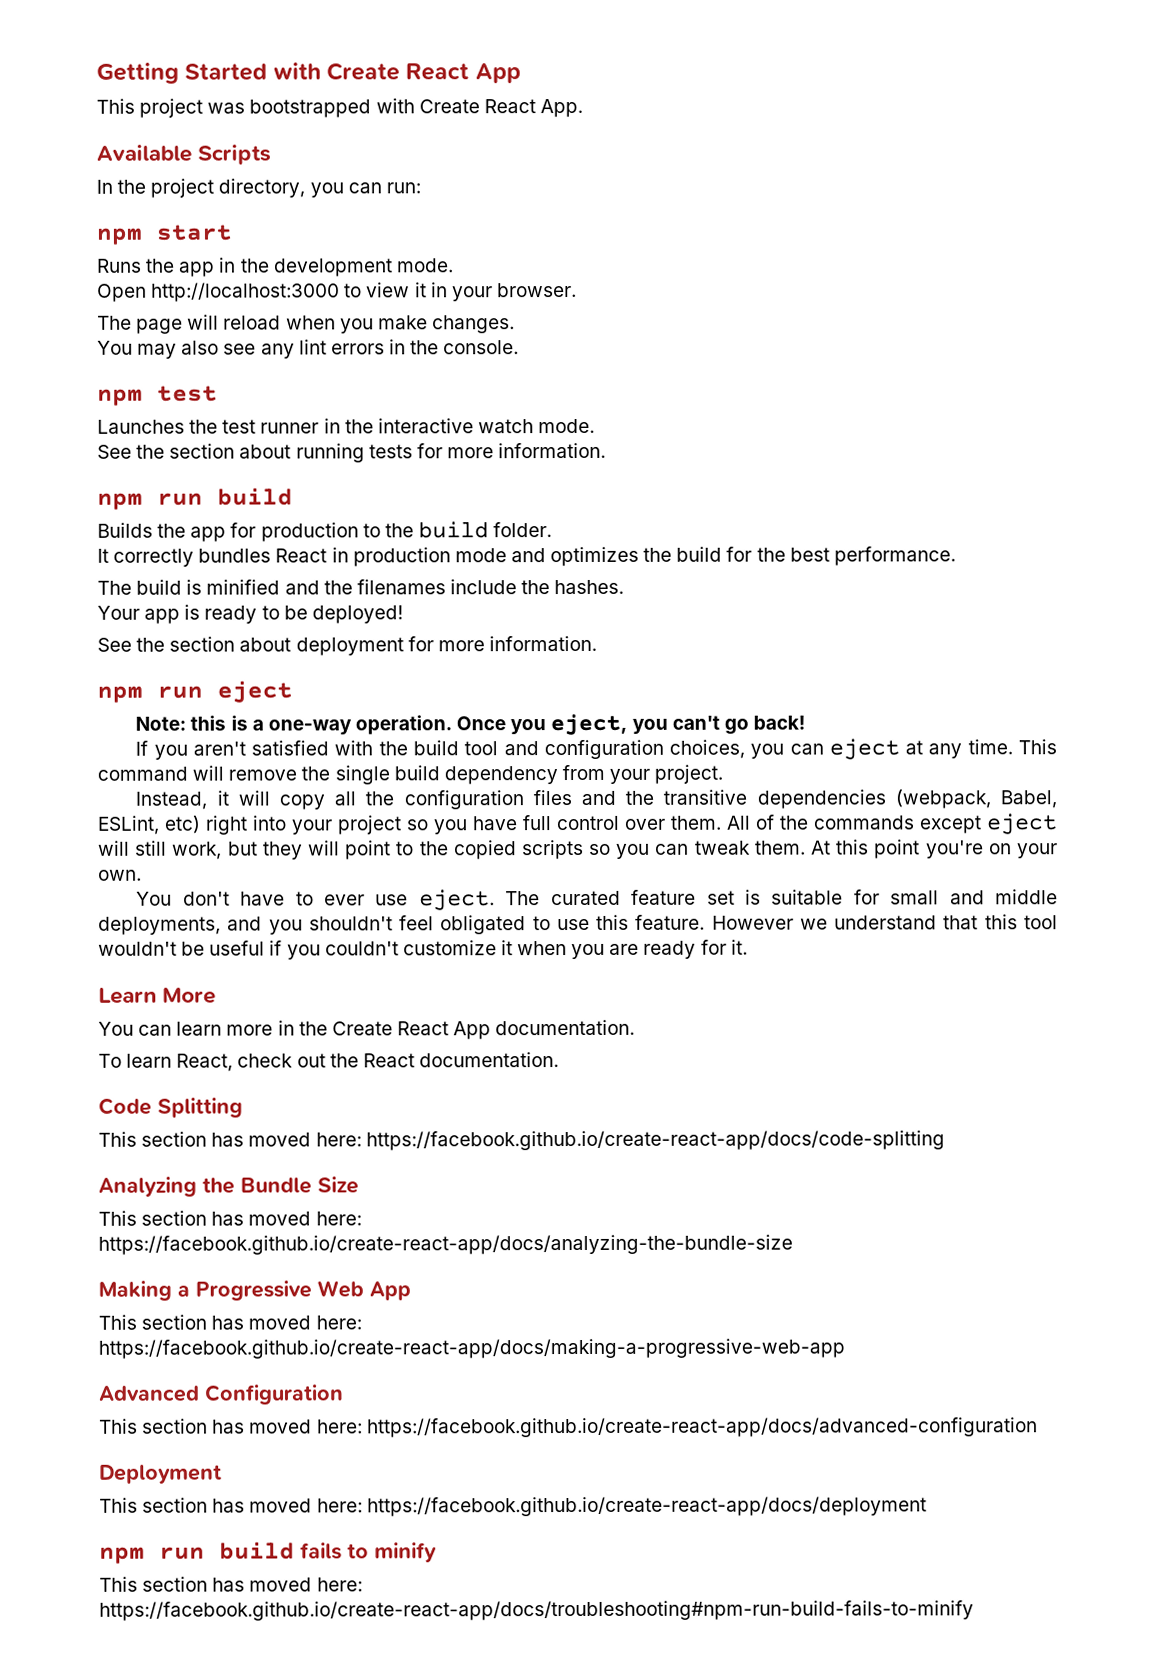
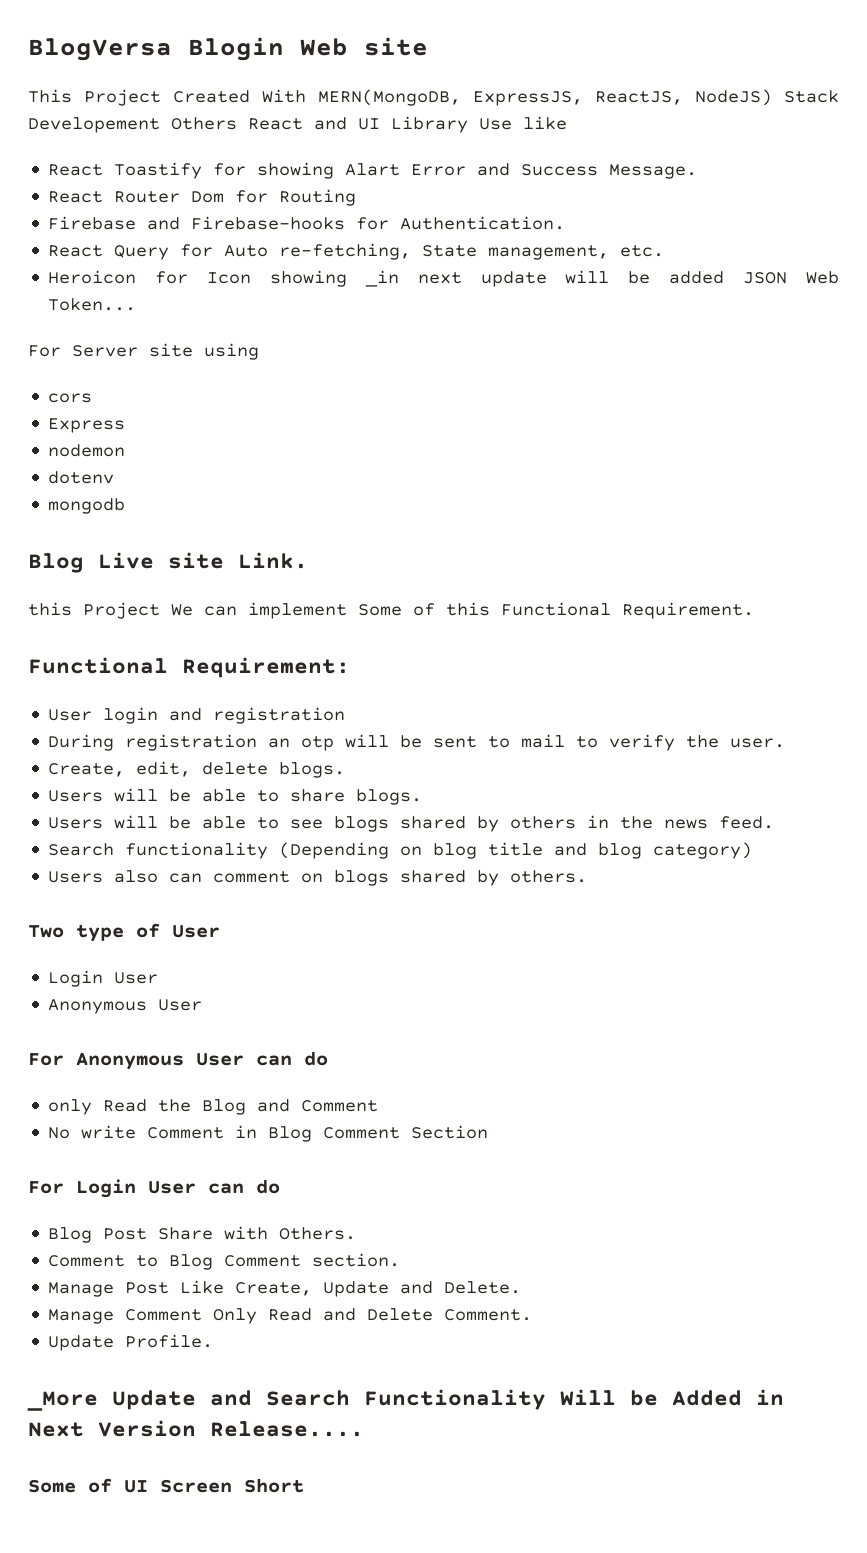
[96,62,521,84] [96,98,583,118] [96,144,272,165] [96,178,421,198] [96,224,232,245] [96,257,454,277] [97,282,577,302] [97,314,515,334] [97,339,520,359] [97,385,218,406] [97,418,596,434] [97,442,607,463] [97,487,293,510] [97,521,553,542] [97,546,956,567] [97,579,625,595] [97,604,403,624] [97,635,597,656] [97,680,293,703] [135,713,805,736] [135,738,1057,760] [97,764,724,785] [135,789,1057,810] [97,813,1058,835] [98,839,1058,860] [98,869,142,881] [136,889,1059,911] [98,914,1058,935] [98,939,748,960] [98,987,217,1004] [98,1019,636,1040] [98,1052,559,1072] [98,1097,243,1118] [98,1130,945,1151] [98,1176,359,1197] [98,1210,362,1226] [98,1234,793,1255] [98,1280,411,1301] [98,1314,362,1330] [98,1338,845,1359] [98,1384,343,1405] [99,1417,1038,1438] [99,1464,222,1484] [99,1496,927,1517] [99,1541,437,1564] [99,1576,363,1592] [99,1600,974,1621] Getting Started with Create React App // This project was bootstrapped with Create React App. // Available Scripts // In the project directory, you can run: // npm start // Runs the app in the development mode. // Open http://localhost:3000 to view it in your browser. // The page will reload when you make changes. // You may also see any lint errors in the console. // npm test // Launches the test runner in the interactive watch mode. // See the section about running tests for more information. // npm run build // Builds the app for production to the build folder. // It correctly bundles React in production mode and optimizes the build for the best performance. // The build is minified and the filenames include the hashes. // Your app is ready to be deployed! // See the section about deployment for more information. // npm run eject // Note: this is a one-way operation. Once you eject, you can't go back! // If you aren't satisfied with the build tool and configuration choices, you can eject at any time. This command will remove the single build dependency from your project. // Instead, it will copy all the configuration files and the transitive dependencies (webpack, Babel, ESLint, etc) right into your project so you have full control over them. All of the commands except eject will still work, but they will point to the copied scripts so you can tweak them. At this point you're on your own. // You don't have to ever use eject. The curated feature set is suitable for small and middle deployments, and you shouldn't feel obligated to use this feature. However we understand that this tool wouldn't be useful if you couldn't customize it when you are ready for it. // Learn More // You can learn more in the Create React App documentation. // To learn React, check out the React documentation. // Code Splitting // This section has moved here: https://facebook.github.io/create-react-app/docs/code-splitting // Analyzing the Bundle Size // This section has moved here: https://facebook.github.io/create-react-app/docs/analyzing-the-bundle-size // Making a Progressive Web App // This section has moved here: https://facebook.github.io/create-react-app/docs/making-a-progressive-web-app // Advanced Configuration // This section has moved here: https://facebook.github.io/create-react-app/docs/advanced-configuration // Deployment // This section has moved here: https://facebook.github.io/create-react-app/docs/deployment // npm run build fails to minify // This section has moved here: https://facebook.github.io/create-react-app/docs/troubleshooting#npm-run-build-fails-to-minify -> [28,37,428,61] [28,89,839,106] [28,116,567,133] [48,162,698,179] [48,189,357,206] [48,216,566,230] [48,243,665,260] [48,270,839,287] [48,298,137,311] [28,343,259,360] [48,393,93,403] [48,418,126,433] [48,444,126,457] [48,471,115,484] [48,498,126,514] [28,552,308,573] [28,602,754,619] [28,657,350,678] [48,707,346,724] [48,734,786,751] [48,761,346,778] [48,788,423,805] [48,815,775,832] [48,842,753,859] [48,870,588,886] [28,923,220,942] [48,970,159,987] [48,999,203,1014] [28,1051,328,1070] [48,1099,379,1115] [48,1125,489,1142] [28,1179,280,1198] [48,1226,357,1243] [48,1253,401,1270] [48,1280,522,1297] [48,1308,533,1324] [48,1334,214,1351] [27,1389,784,1411] [28,1420,364,1437] [28,1478,304,1493] BlogVersa Blogin Web site // This Project Created With MERN(MongoDB, ExpressJS, ReactJS, NodeJS) Stack Developement Others React and UI Library Use like // React Toastify for showing Alart Error and Success Message. // React Router Dom for Routing // Firebase and Firebase-hooks for Authentication. // React Query for Auto re-fetching, State management, etc. // Heroicon for Icon showing _in next update will be added JSON Web Token... // For Server site using // cors // Express // nodemon // dotenv // mongodb // Blog Live site Link. // this Project We can implement Some of this Functional Requirement. // Functional Requirement: // User login and registration // During registration an otp will be sent to mail to verify the user. // Create, edit, delete blogs. // Users will be able to share blogs. // Users will be able to see blogs shared by others in the news feed. // Search functionality (Depending on blog title and blog category) // Users also can comment on blogs shared by others. // Two type of User // Login User // Anonymous User // For Anonymous User can do // only Read the Blog and Comment // No write Comment in Blog Comment Section // For Login User can do // Blog Post Share with Others. // Comment to Blog Comment section. // Manage Post Like Create, Update and Delete. // Manage Comment Only Read and Delete Comment. // Update Profile. // _More Update and Search Functionality Will be Added in Next Version Release.... // Some of UI Screen Short

